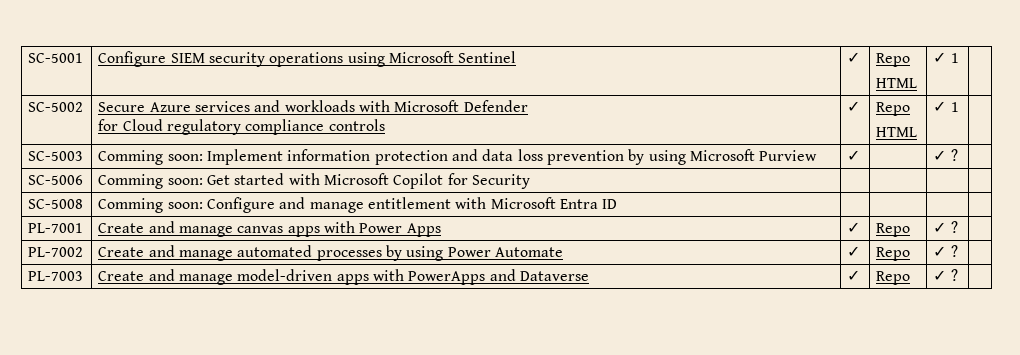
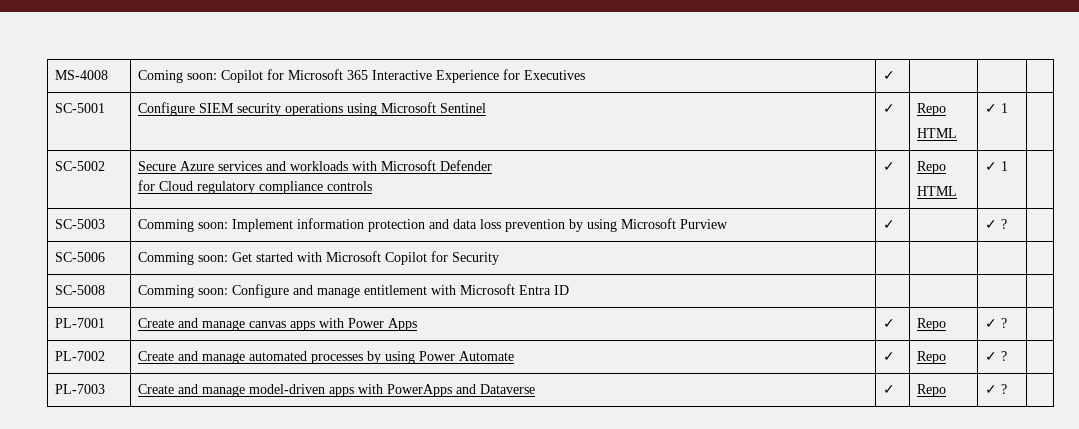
(28, 58) none -> [54,70,108,80] [137,69,585,83] [882,71,895,80] MS-4008 | Coming soon: Copilot for Microsoft 365 Interactive Experience for Executives | ✓ | | | //

